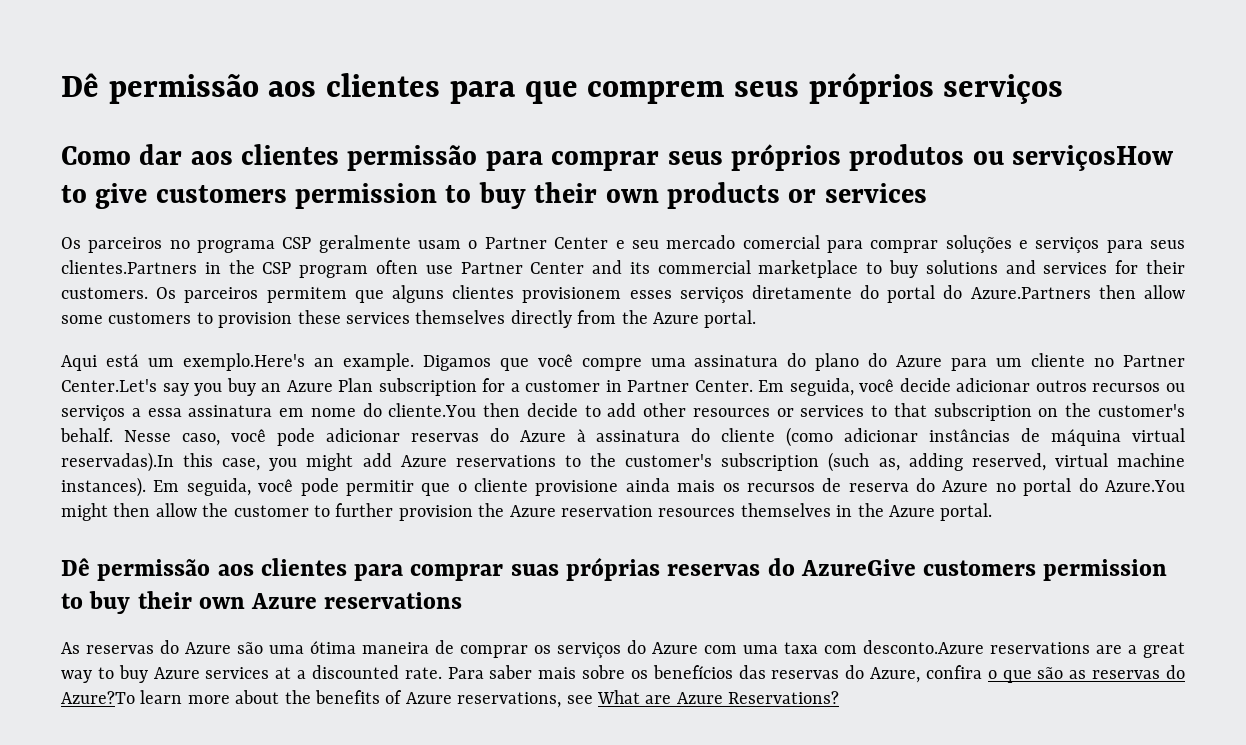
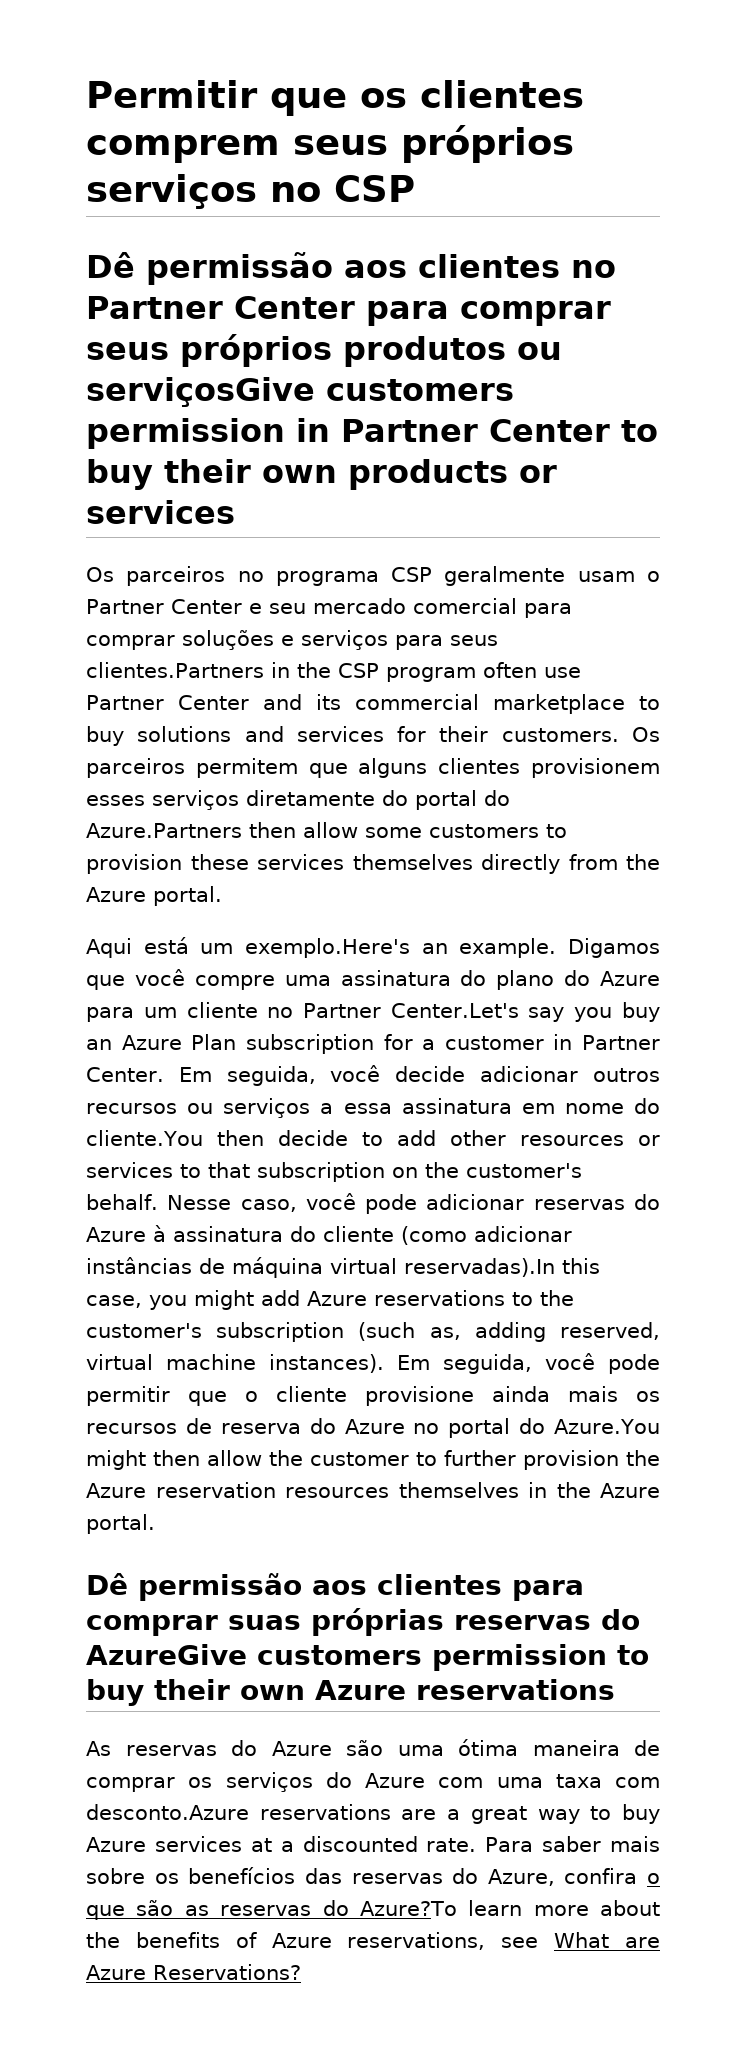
[61,72,1064,104] [61,144,478,171] Dê permissão aos clientes para que comprem seus próprios serviços // Como dar aos clientes permissão -> [86,80,584,116] [86,125,574,163] [86,174,415,209] [86,252,616,285] [86,296,355,319] Permitir que os clientes comprem seus próprios serviços no CSP // Dê permissão aos clientes no Partner Center
[1012,145,1174,171] [61,183,438,209] serviçosHow to give customers permission -> [86,377,514,407] [86,418,610,449] serviçosGive customers permission in Partner Center

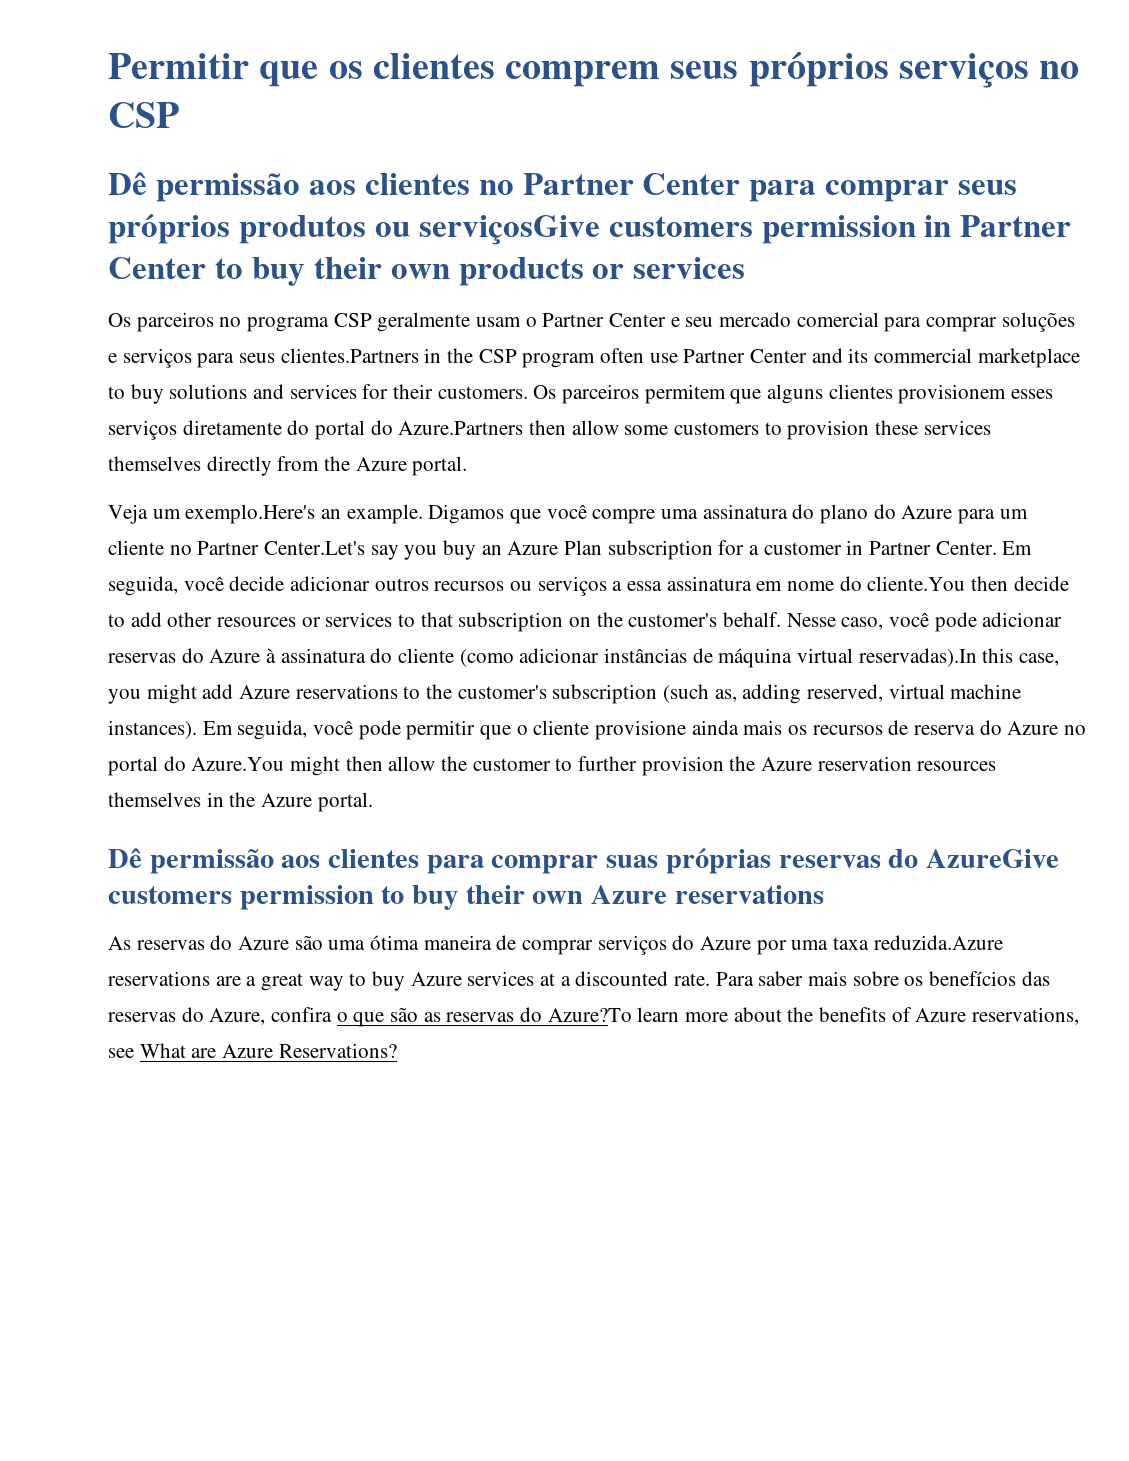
[86,937,189,958] Aqui está -> [108,504,148,524] Veja
[188,1777,213,1788] os -> (594, 947) none
[438,1777,484,1788] com -> [756,940,787,955] por
[615,1777,660,1788] [86,1804,249,1820] com desconto.Azure -> [873,935,1003,950] reduzida.Azure

